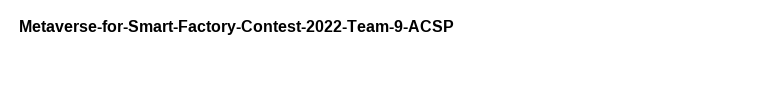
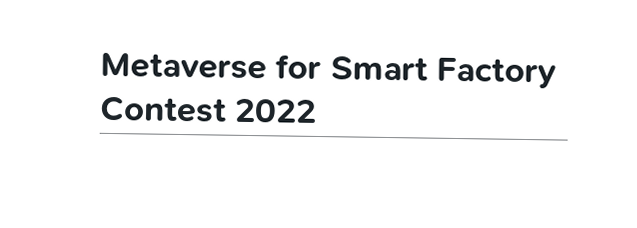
[19,20,454,35] Metaverse-for-Smart-Factory-Contest-2022-Team-9-ACSP -> [100,52,557,89] [99,95,318,123] Metaverse for Smart Factory Contest 2022

